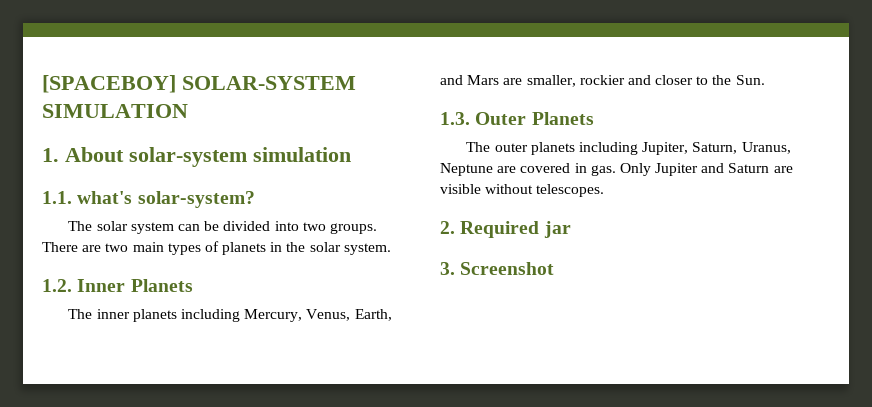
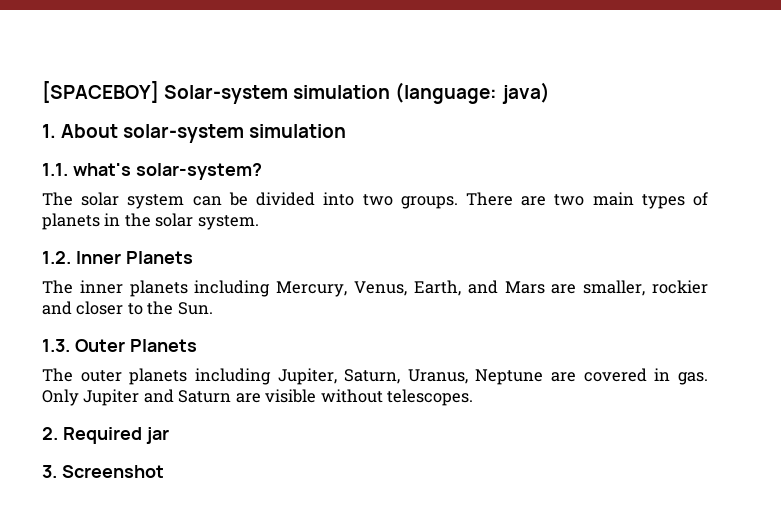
[182,76,356,90] [42,104,188,118] SOLAR-SYSTEM SIMULATION -> [164,82,550,104] Solar-system simulation (language: java)

